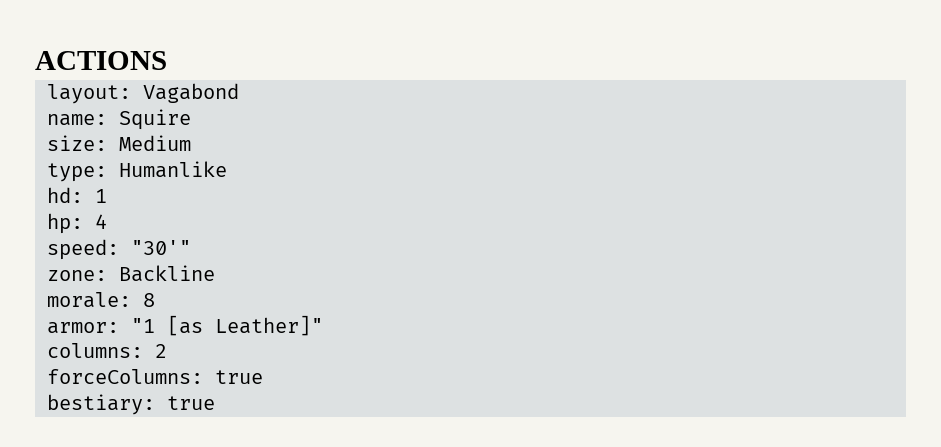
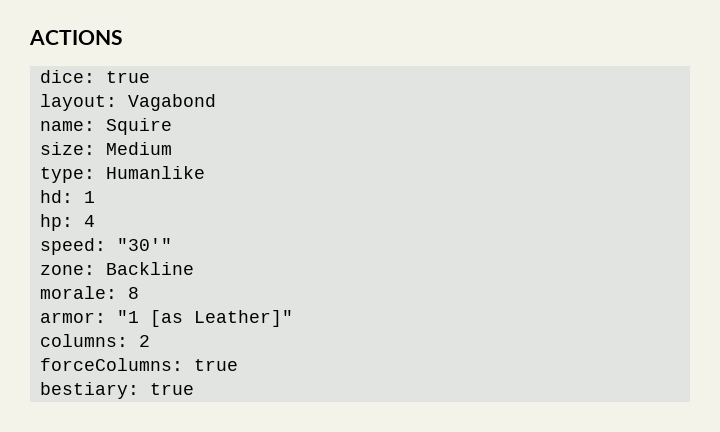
(167, 60) none -> [39,70,150,83] // dice: true

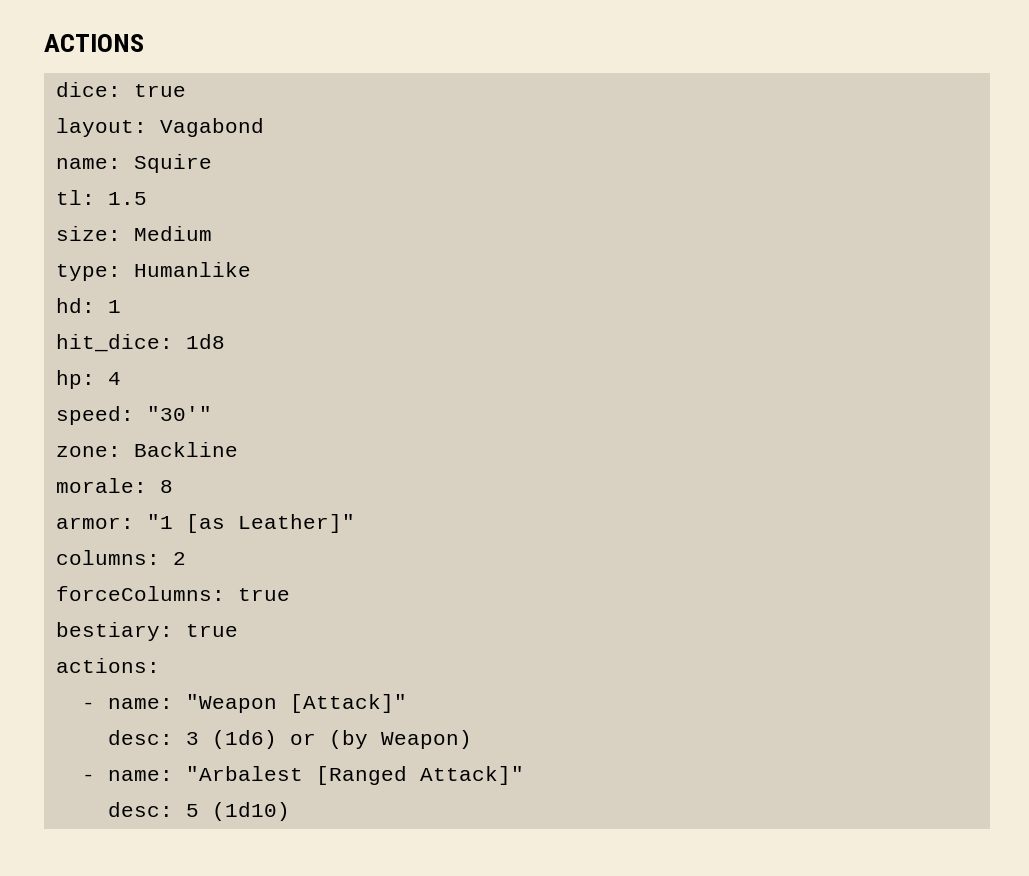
(172, 126) none -> [56,190,148,205] // tl: 1.5
(95, 197) none -> [56,334,226,352] // hit_dice: 1d8
(194, 389) none -> [56,658,161,673] [82,694,408,713] [108,730,473,749] [82,766,525,785] [108,802,291,821] // actions: // - name: "Weapon [Attack]" // desc: 3 (1d6) or (by Weapon) // - name: "Arbalest [Ranged Attack]" // desc: 5 (1d10)

